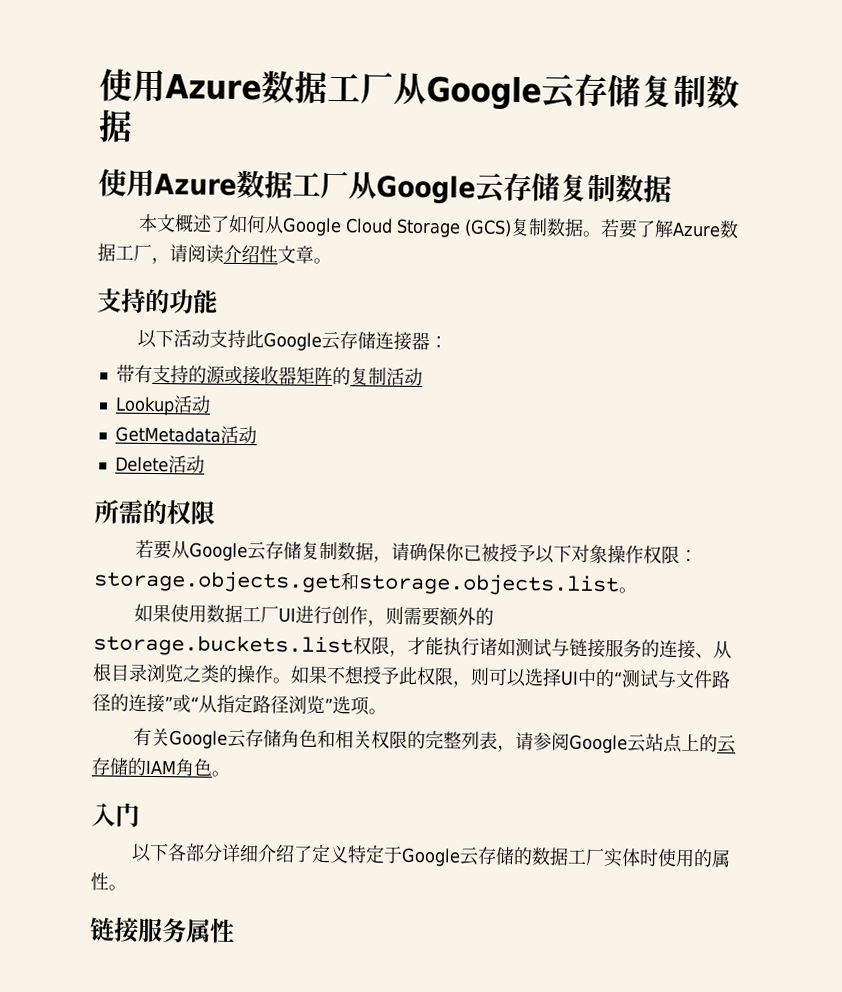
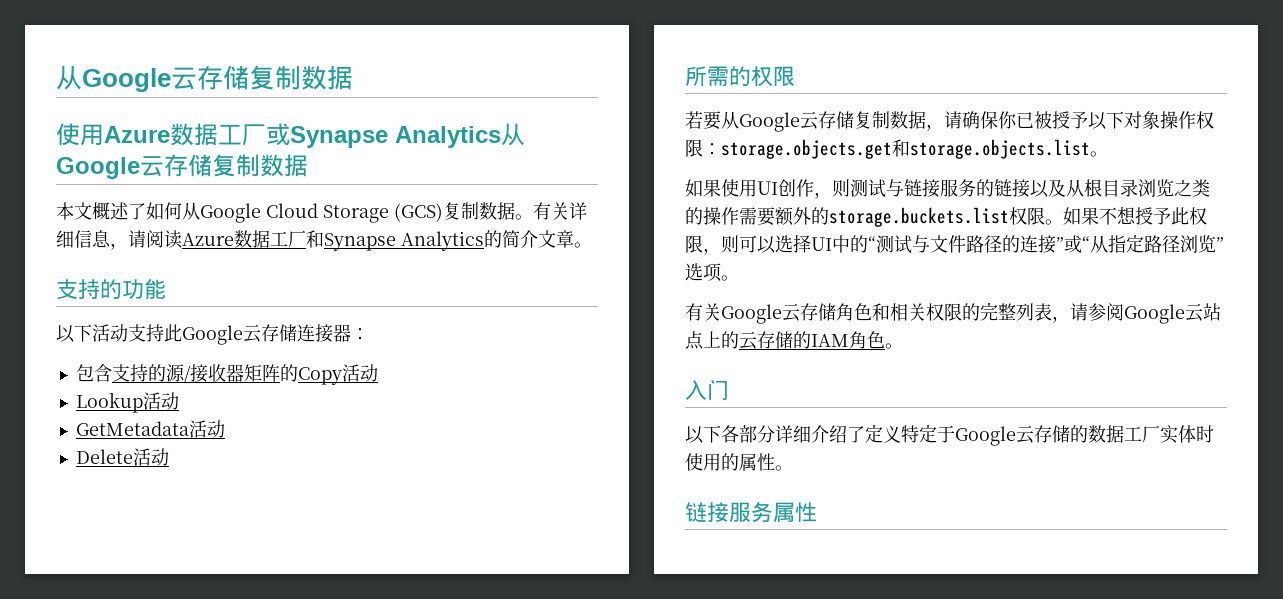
[99,68,394,105] 使用Azure数据工厂 -> (56, 77) none
(349, 185) none -> [266,123,501,148] 或Synapse Analytics
[599,218,739,239] [97,243,278,265] 若要了解Azure数据工厂，请阅读介绍性 -> [533,202,587,220] [56,230,538,251] 有关详细信息，请阅读Azure数据工厂和Synapse Analytics的简介
[115,364,153,383] 带有 -> [75,364,112,382] 包含
[223,365,243,384] 或 -> [183,365,191,383] /
[349,367,387,386] 复制 -> [297,367,342,385] Copy
[205,604,494,627] [93,634,516,658] 数据工厂UI进行创作，则需要额外的storage.buckets.list权限，才能执行诸如 -> [757,179,850,199] UI创作，则
[659,639,714,660] 连接、 -> [994,179,1066,198] 链接以及
(274, 674) none -> [739,207,1045,227] 需要额外的storage.buckets.list权限

